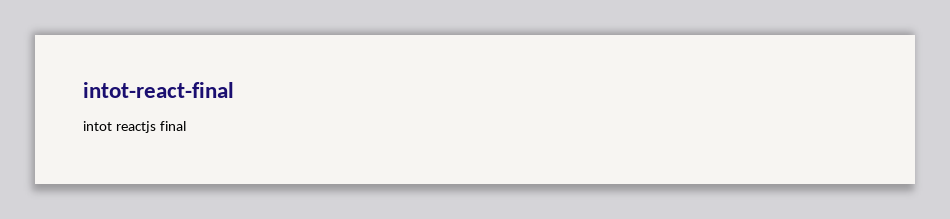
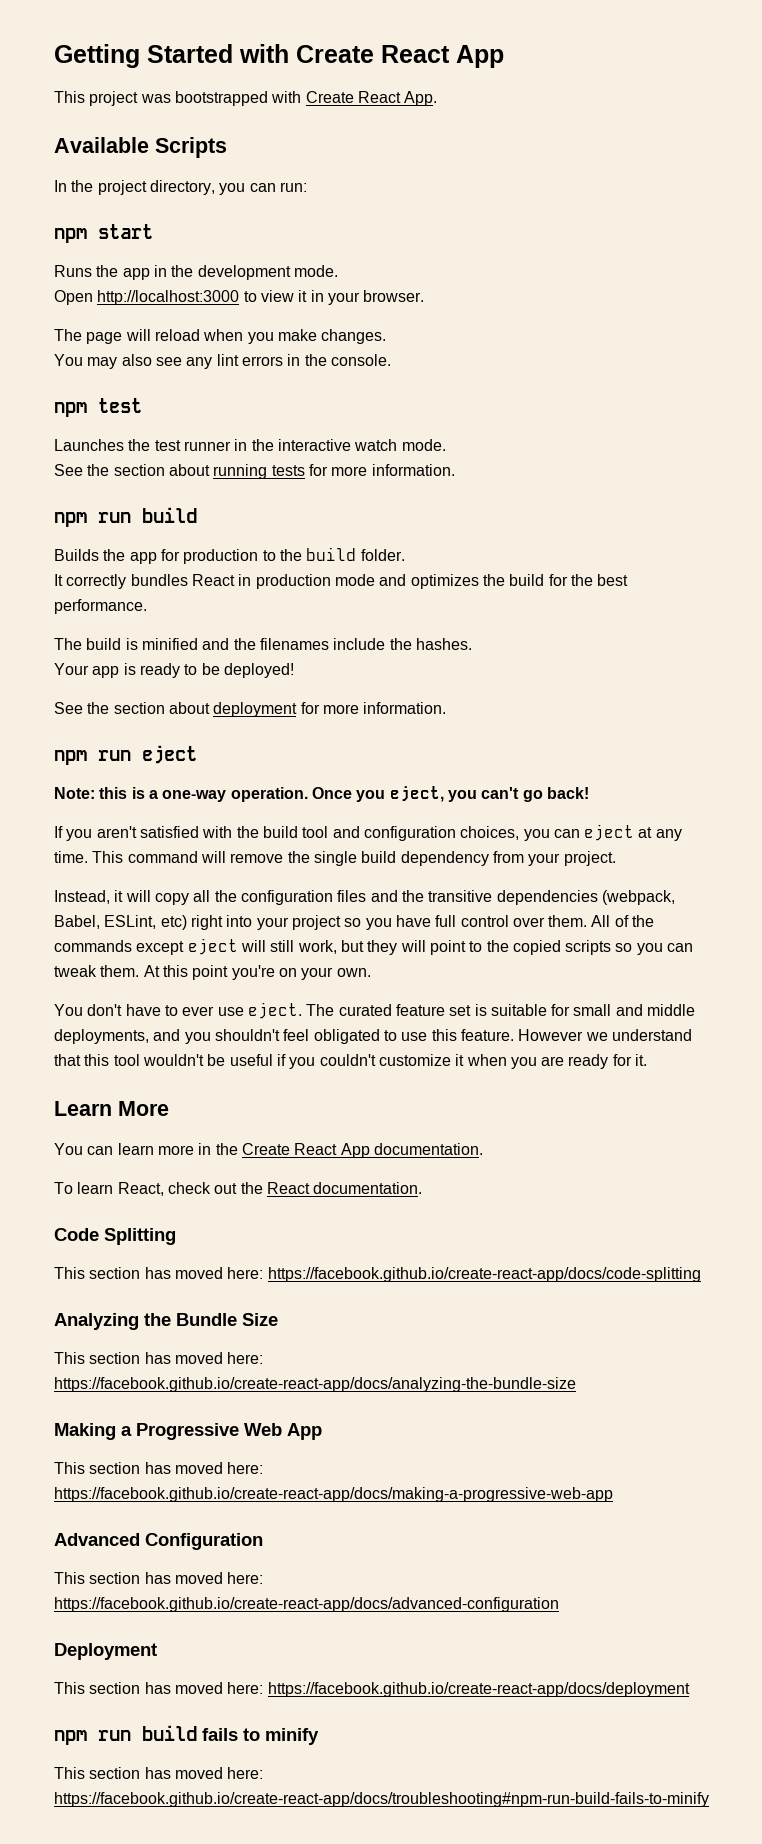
[83,82,234,98] [83,121,186,133] intot-react-final // intot reactjs final -> [54,44,504,68] [54,91,438,106] [54,137,227,158] [54,180,307,195] [54,224,153,243] [54,265,338,280] [54,290,425,305] [54,329,387,344] [54,354,391,369] [54,398,142,417] [54,439,446,451] [54,464,455,479] [54,507,197,527] [54,547,405,564] [54,574,629,589] [54,599,147,614] [54,638,472,650] [54,663,294,678] [54,702,447,717] [54,745,197,765] [54,786,589,802] [54,824,682,841] [54,851,616,866] [54,890,675,905] [54,915,655,930] [54,938,694,955] [54,965,371,980] [54,1002,696,1019] [54,1029,692,1044] [54,1054,648,1069] [54,1101,169,1116] [54,1143,483,1158] [54,1182,423,1196] [54,1228,176,1245] [54,1267,701,1282] [54,1313,278,1330] [54,1352,264,1364] [54,1377,576,1392] [54,1423,322,1440] [54,1462,264,1474] [54,1487,613,1502] [54,1533,263,1550] [54,1572,264,1584] [54,1597,559,1612] [54,1643,157,1660] [54,1682,690,1697] [54,1725,319,1745] [54,1767,264,1779] [54,1792,709,1807] Getting Started with Create React App // This project was bootstrapped with Create React App. // Available Scripts // In the project directory, you can run: // npm start // Runs the app in the development mode. // Open http://localhost:3000 to view it in your browser. // The page will reload when you make changes. // You may also see any lint errors in the console. // npm test // Launches the test runner in the interactive watch mode. // See the section about running tests for more information. // npm run build // Builds the app for production to the build folder. // It correctly bundles React in production mode and optimizes the build for the best performance. // The build is minified and the filenames include the hashes. // Your app is ready to be deployed! // See the section about deployment for more information. // npm run eject // Note: this is a one-way operation. Once you eject, you can't go back! // If you aren't satisfied with the build tool and configuration choices, you can eject at any time. This command will remove the single build dependency from your project. // Instead, it will copy all the configuration files and the transitive dependencies (webpack, Babel, ESLint, etc) right into your project so you have full control over them. All of the commands except eject will still work, but they will point to the copied scripts so you can tweak them. At this point you're on your own. // You don't have to ever use eject. The curated feature set is suitable for small and middle deployments, and you shouldn't feel obligated to use this feature. However we understand that this tool wouldn't be useful if you couldn't customize it when you are ready for it. // Learn More // You can learn more in the Create React App documentation. // To learn React, check out the React documentation. // Code Splitting // This section has moved here: https://facebook.github.io/create-react-app/docs/code-splitting // Analyzing the Bundle Size // This section has moved here: https://facebook.github.io/create-react-app/docs/analyzing-the-bundle-size // Making a Progressive Web App // This section has moved here: https://facebook.github.io/create-react-app/docs/making-a-progressive-web-app // Advanced Configuration // This section has moved here: https://facebook.github.io/create-react-app/docs/advanced-configuration // Deployment // This section has moved here: https://facebook.github.io/create-react-app/docs/deployment // npm run build fails to minify // This section has moved here: https://facebook.github.io/create-react-app/docs/troubleshooting#npm-run-build-fails-to-minify

